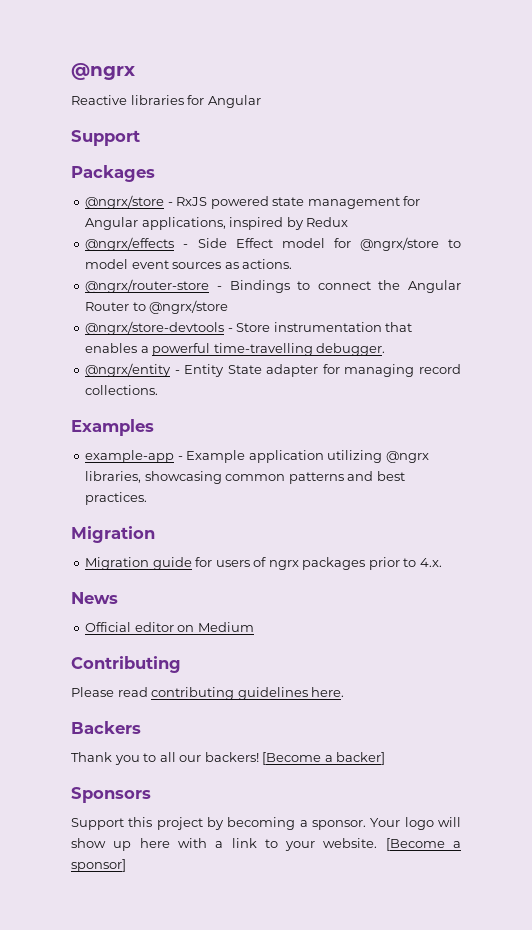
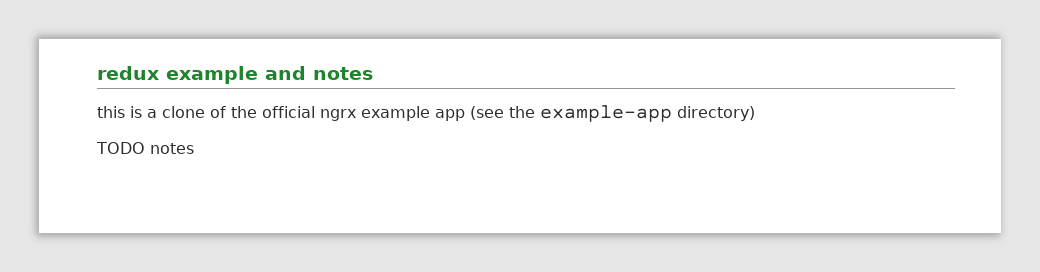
[71,63,135,80] [71,95,261,108] [71,130,140,146] [71,165,155,182] [85,195,421,209] [85,217,349,230] [85,237,462,251] [85,259,293,269] [85,279,462,293] [85,300,229,314] [85,321,413,335] [85,343,386,356] [85,363,461,377] [85,385,159,395] [71,419,154,436] [85,450,429,463] [85,471,405,484] [85,492,148,505] [71,526,155,543] [85,557,442,570] [71,592,118,604] [85,622,254,632] [71,656,181,673] [71,687,345,700] [71,721,141,734] [71,752,386,765] [71,787,151,803] [71,817,461,830] [71,838,462,851] [71,859,126,872] @ngrx // Reactive libraries for Angular // Support // Packages // @ngrx/store - RxJS powered state management for Angular applications, inspired by Redux // @ngrx/effects - Side Effect model for @ngrx/store to model event sources as actions. // @ngrx/router-store - Bindings to connect the Angular Router to @ngrx/store // @ngrx/store-devtools - Store instrumentation that enables a powerful time-travelling debugger. // @ngrx/entity - Entity State adapter for managing record collections. // Examples // example-app - Example application utilizing @ngrx libraries, showcasing common patterns and best practices. // Migration // Migration guide for users of ngrx packages prior to 4.x. // News // Official editor on Medium // Contributing // Please read contributing guidelines here. // Backers // Thank you to all our backers! [Become a backer] // Sponsors // Support this project by becoming a sponsor. Your logo will show up here with a link to your website. [Become a sponsor] -> [97,66,373,84] [97,105,755,122] [96,142,194,154] redux example and notes // this is a clone of the official ngrx example app (see the example-app directory) // TODO notes

